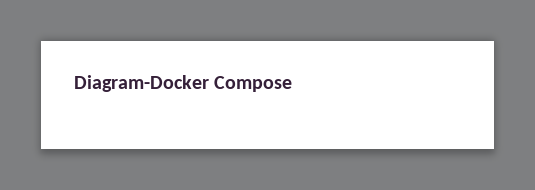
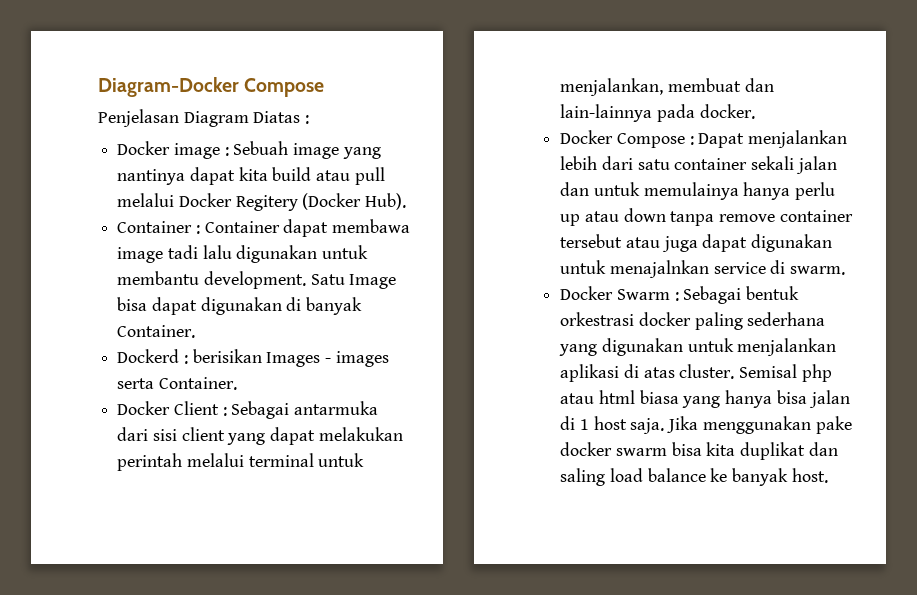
(293, 84) none -> [98,109,310,127] [117,141,381,159] [117,167,385,185] [117,193,407,211] [117,219,411,237] [117,245,369,263] [117,271,397,289] [117,297,363,315] [117,325,196,338] [117,349,389,367] [117,377,237,390] [117,401,379,419] [117,427,403,445] [117,453,365,471] [560,78,774,96] [560,104,755,122] [560,130,848,148] [560,156,837,174] [560,182,836,200] [560,208,853,226] [560,234,833,252] [560,260,846,278] [560,286,800,304] [560,312,826,330] [559,338,837,356] [560,364,832,382] [560,390,850,408] [560,416,852,434] [560,442,838,460] [560,468,828,486] // Penjelasan Diagram Diatas : // Docker image : Sebuah image yang nantinya dapat kita build atau pull melalui Docker Regitery (Docker Hub). // Container : Container dapat membawa image tadi lalu digunakan untuk membantu development. Satu Image bisa dapat digunakan di banyak Container. // Dockerd : berisikan Images - images serta Container. // Docker Client : Sebagai antarmuka dari sisi client yang dapat melakukan perintah melalui terminal untuk menjalankan, membuat dan lain-lainnya pada docker. // Docker Compose : Dapat menjalankan lebih dari satu container sekali jalan dan untuk memulainya hanya perlu up atau down tanpa remove container tersebut atau juga dapat digunakan untuk menajalnkan service di swarm. // Docker Swarm : Sebagai bentuk orkestrasi docker paling sederhana yang digunakan untuk menjalankan aplikasi di atas cluster. Semisal php atau html biasa yang hanya bisa jalan di 1 host saja. Jika menggunakan pake docker swarm bisa kita duplikat dan saling load balance ke banyak host.

